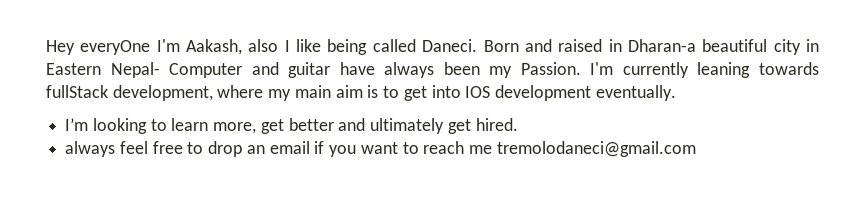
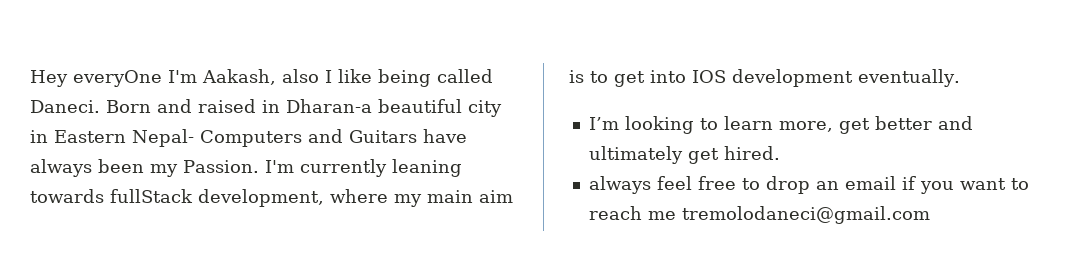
[169,62,331,78] Computer and guitar -> [200,129,417,147] Computers and Guitars

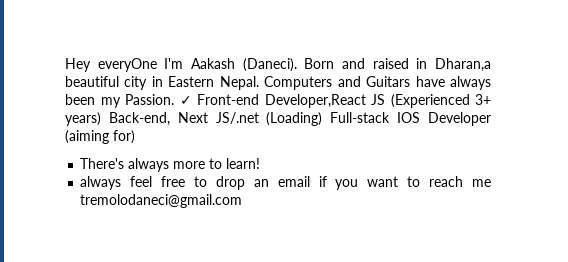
[202,69,493,87] [30,100,100,113] Aakash, also I like being called Daneci. -> [191,58,297,72] Aakash (Daneci).
[286,99,372,113] Dharan-a -> [435,58,492,72] Dharan,a
[132,129,194,147] Nepal- -> [219,76,259,90] Nepal.
[264,159,462,177] [30,189,513,207] [569,69,960,87] [588,116,973,134] [588,146,780,164] I'm currently leaning towards fullStack development, where my main aim is to get into IOS development eventually. // I’m looking to learn more, get better and ultimately get hired. -> [179,94,491,108] [65,112,491,126] [65,130,135,144] [80,158,261,172] ✓ Front-end Developer,React JS (Experienced 3+ years) Back-end, Next JS/.net (Loading) Full-stack IOS Developer (aiming for) // There's always more to learn!

